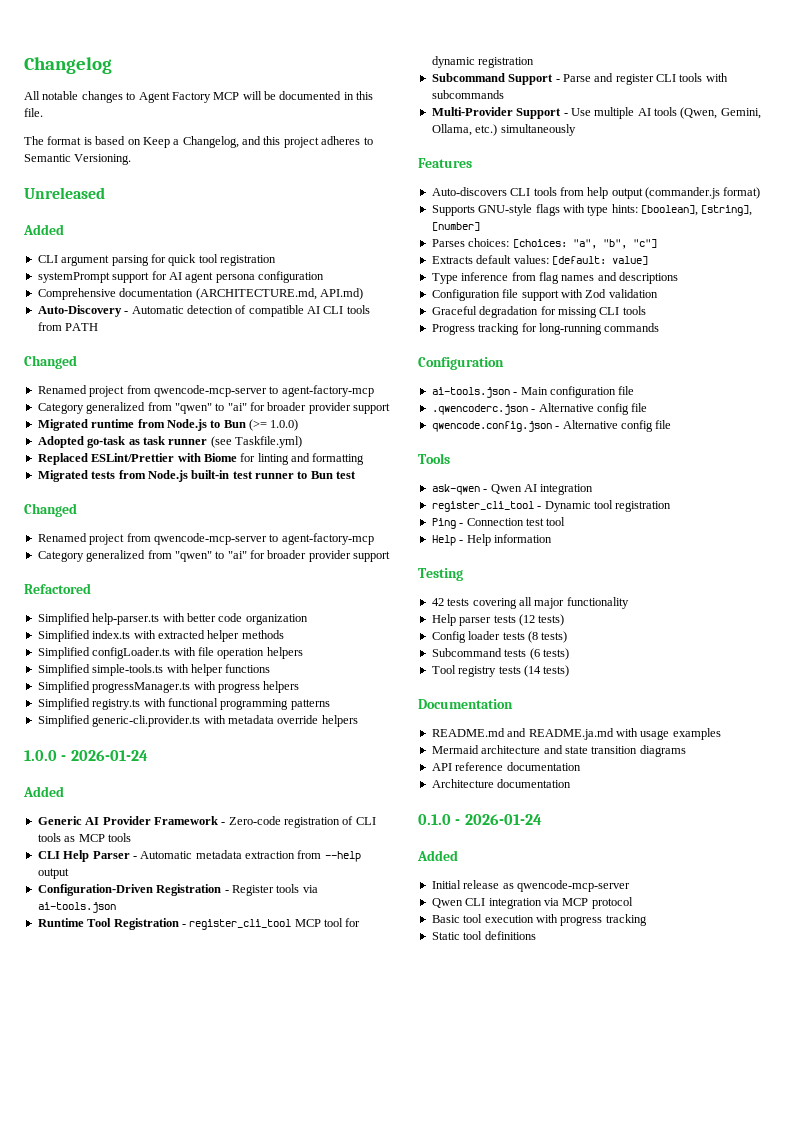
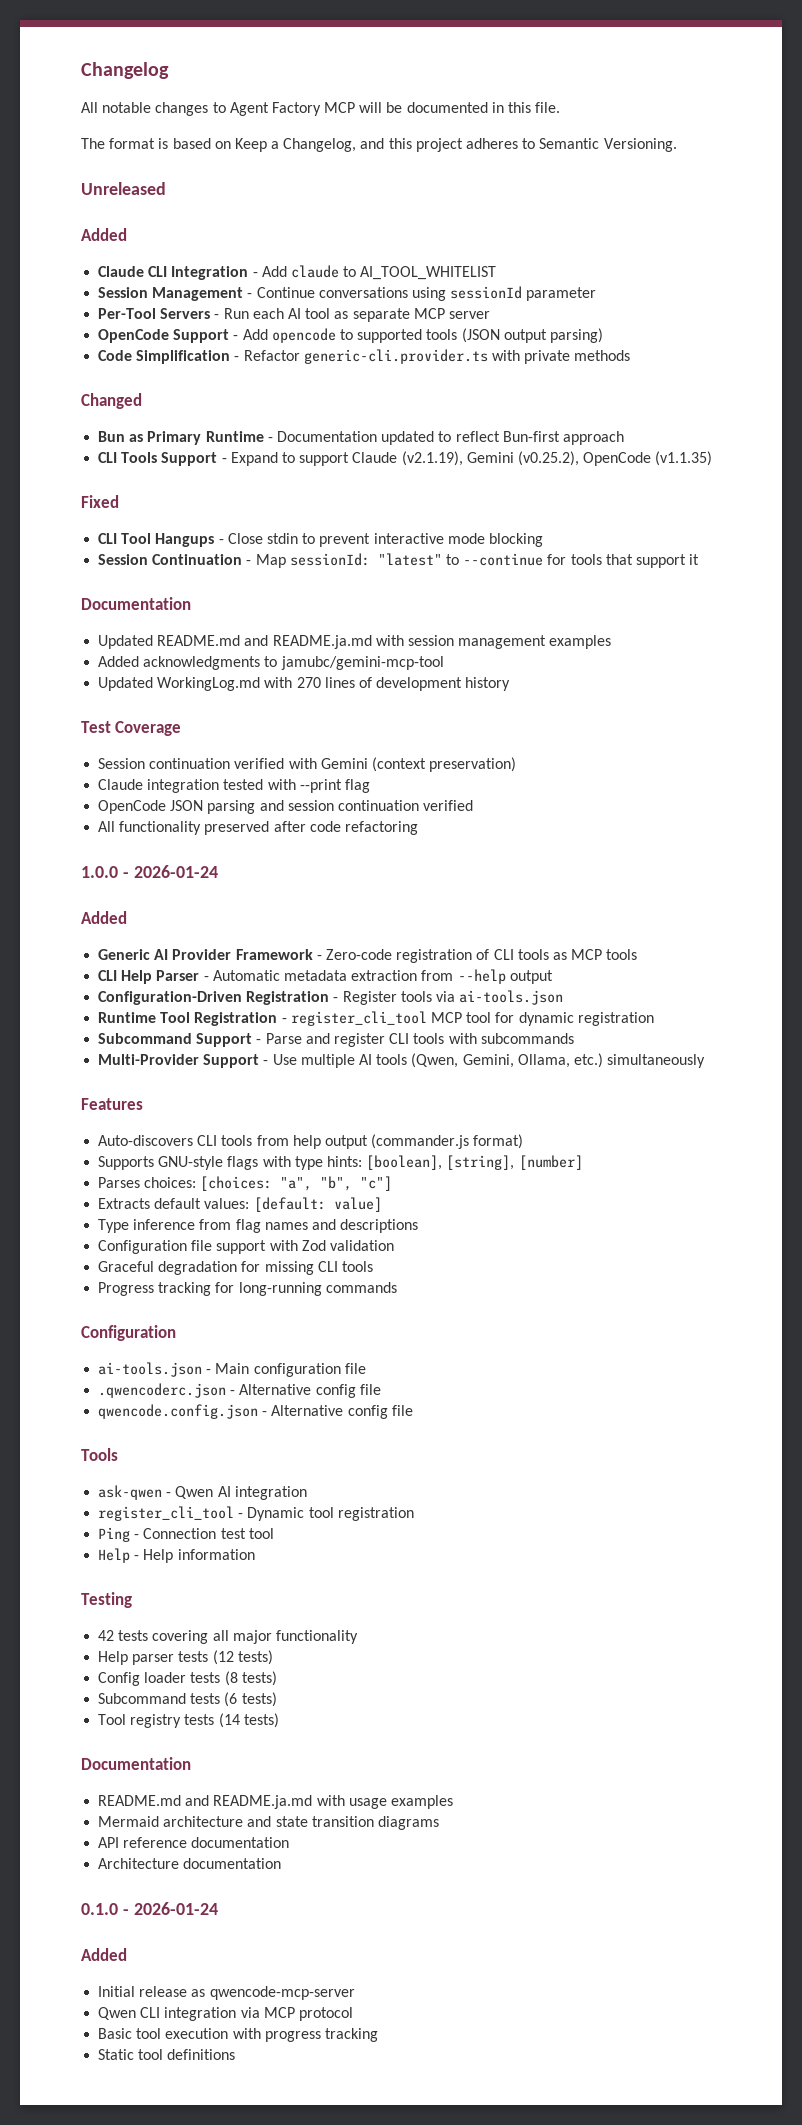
[37,254,276,266] [37,271,324,283] [37,288,363,300] [37,305,370,317] [37,322,99,331] [24,355,77,369] [37,385,374,397] [37,402,391,414] [37,419,299,431] [37,436,302,448] [37,453,365,465] [37,470,357,482] [24,503,77,517] [37,533,374,545] [37,550,391,562] [24,583,91,594] [37,613,308,625] [37,630,284,642] [37,647,303,659] [37,664,271,676] [37,681,300,693] [37,698,330,710] [37,715,358,727] CLI argument parsing for quick tool registration // systemPrompt support for AI agent persona configuration // Comprehensive documentation (ARCHITECTURE.md, API.md) // Auto-Discovery - Automatic detection of compatible AI CLI tools from PATH // Changed // Renamed project from qwencode-mcp-server to agent-factory-mcp // Category generalized from "qwen" to "ai" for broader provider support // Migrated runtime from Node.js to Bun (>= 1.0.0) // Adopted go-task as task runner (see Taskfile.yml) // Replaced ESLint/Prettier with Biome for linting and formatting // Migrated tests from Node.js built-in test runner to Bun test // Changed // Renamed project from qwencode-mcp-server to agent-factory-mcp // Category generalized from "qwen" to "ai" for broader provider support // Refactored // Simplified help-parser.ts with better code organization // Simplified index.ts with extracted helper methods // Simplified configLoader.ts with file operation helpers // Simplified simple-tools.ts with helper functions // Simplified progressManager.ts with progress helpers // Simplified registry.ts with functional programming patterns // Simplified generic-cli.provider.ts with metadata override helpers -> [98,265,497,280] [98,286,597,301] [98,308,490,322] [98,328,603,343] [98,349,631,364] [81,393,142,409] [98,431,624,445] [98,451,713,466] [81,495,119,508] [98,533,543,547] [98,553,700,568] [81,597,191,610] [98,635,612,649] [98,656,444,670] [98,677,511,691] [81,721,182,736] [98,757,517,772] [98,779,370,793] [98,800,474,814] [98,821,418,835] Claude CLI Integration - Add claude to AI_TOOL_WHITELIST // Session Management - Continue conversations using sessionId parameter // Per-Tool Servers - Run each AI tool as separate MCP server // OpenCode Support - Add opencode to supported tools (JSON output parsing) // Code Simplification - Refactor generic-cli.provider.ts with private methods // Changed // Bun as Primary Runtime - Documentation updated to reflect Bun-first approach // CLI Tools Support - Expand to support Claude (v2.1.19), Gemini (v0.25.2), OpenCode (v1.1.35) // Fixed // CLI Tool Hangups - Close stdin to prevent interactive mode blocking // Session Continuation - Map sessionId: "latest" to --continue for tools that support it // Documentation // Updated README.md and README.ja.md with session management examples // Added acknowledgments to jamubc/gemini-mcp-tool // Updated WorkingLog.md with 270 lines of development history // Test Coverage // Session continuation verified with Gemini (context preservation) // Claude integration tested with --print flag // OpenCode JSON parsing and session continuation verified // All functionality preserved after code refactoring

